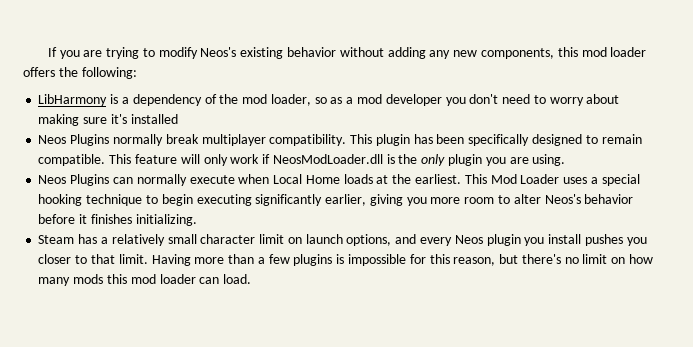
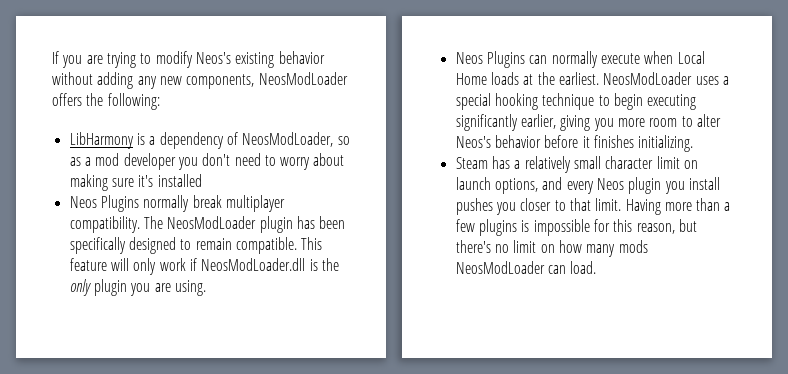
[557,47,647,57] this mod loader -> [258,72,348,85] NeosModLoader
[219,94,311,106] the mod loader, -> [242,132,334,147] NeosModLoader,
[350,134,373,144] This -> [143,216,257,229] The NeosModLoader
[464,174,560,184] This Mod Loader -> [603,72,693,85] NeosModLoader
[106,274,196,284] this mod loader -> [455,261,545,274] NeosModLoader

